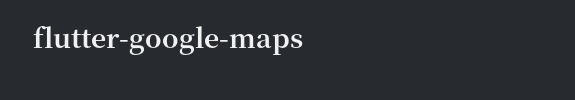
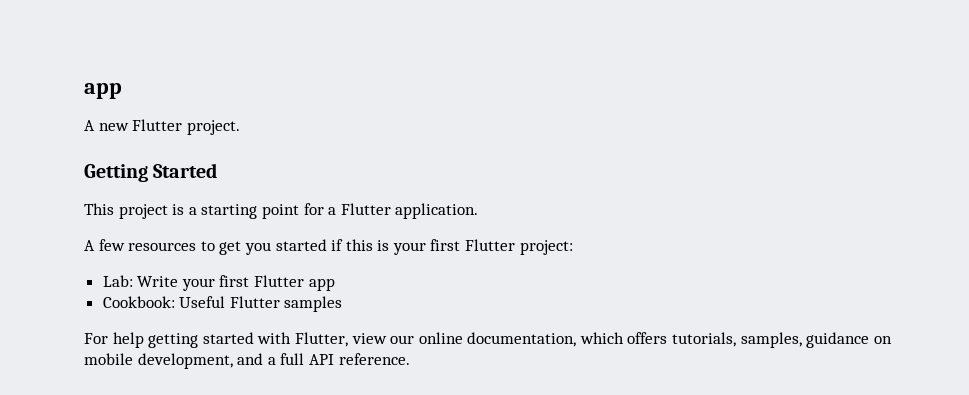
[33,26,303,55] flutter-google-maps -> [84,83,122,99] [84,119,240,135] [84,163,218,182] [84,203,479,219] [84,239,573,255] [102,275,335,291] [102,296,343,312] [84,332,892,348] [84,353,410,369] app // A new Flutter project. // Getting Started // This project is a starting point for a Flutter application. // A few resources to get you started if this is your first Flutter project: // Lab: Write your first Flutter app // Cookbook: Useful Flutter samples // For help getting started with Flutter, view our online documentation, which offers tutorials, samples, guidance on mobile development, and a full API reference.

